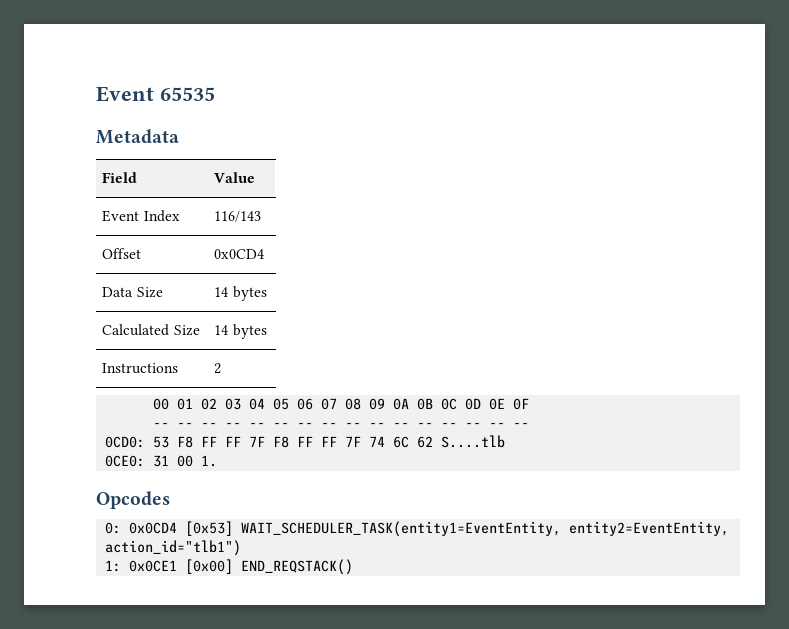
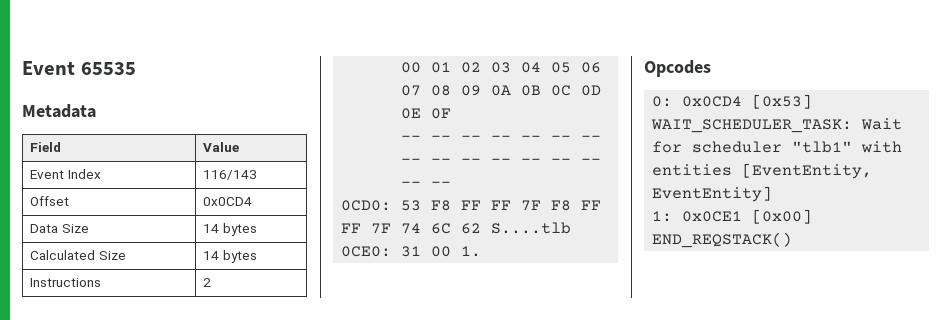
[241,521,730,537] [105,540,242,556] WAIT_SCHEDULER_TASK(entity1=EventEntity, entity2=EventEntity, action_id="tlb1") -> [651,118,903,133] [652,141,903,153] [652,163,873,179] [652,186,773,202] WAIT_SCHEDULER_TASK: Wait for scheduler "tlb1" with entities [EventEntity, EventEntity]

